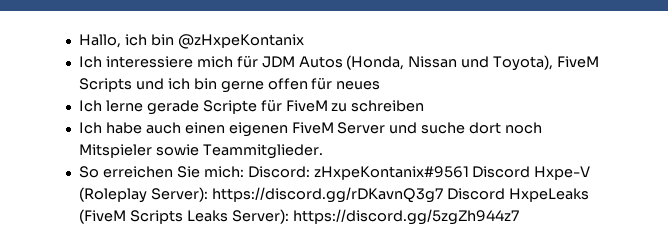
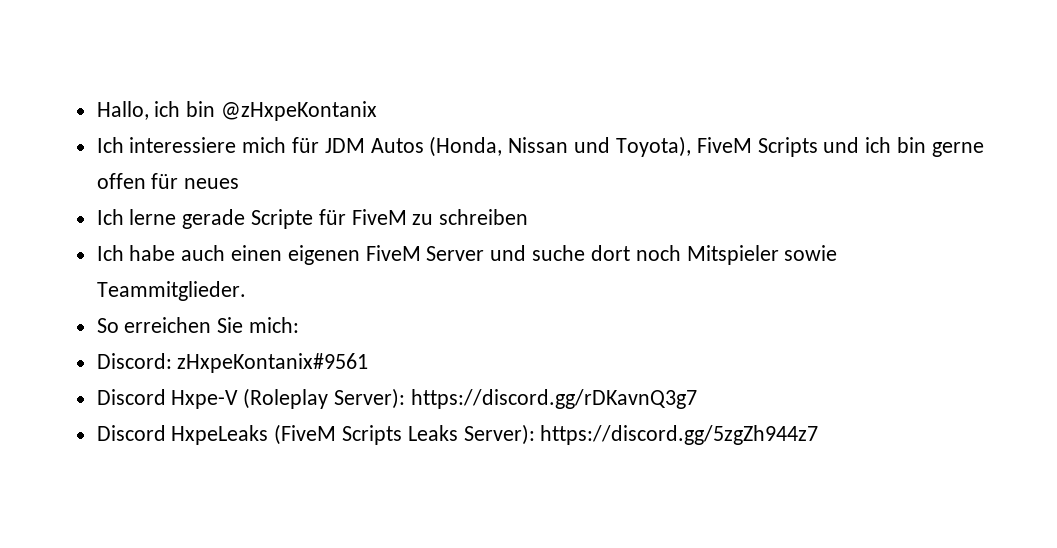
(244, 172) none -> (300, 325) //
(469, 173) none -> (369, 363) //
(443, 195) none -> (697, 399) //

